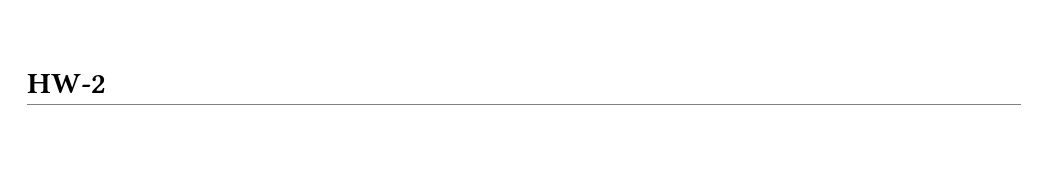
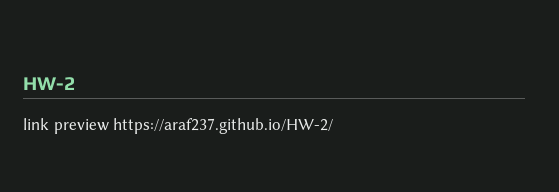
(106, 83) none -> [23,118,334,134] // link preview https://araf237.github.io/HW-2/

